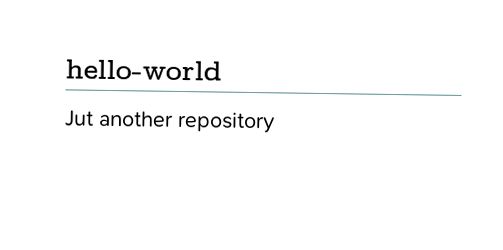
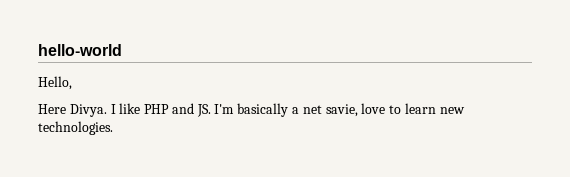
[64,110,275,134] Jut another repository -> [38,76,72,90] [38,103,465,117] [38,121,113,135] Hello, // Here Divya. I like PHP and JS. I'm basically a net savie, love to learn new technologies.

